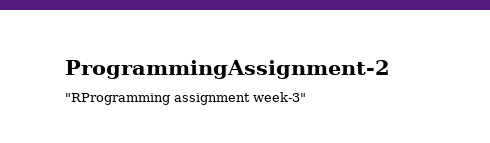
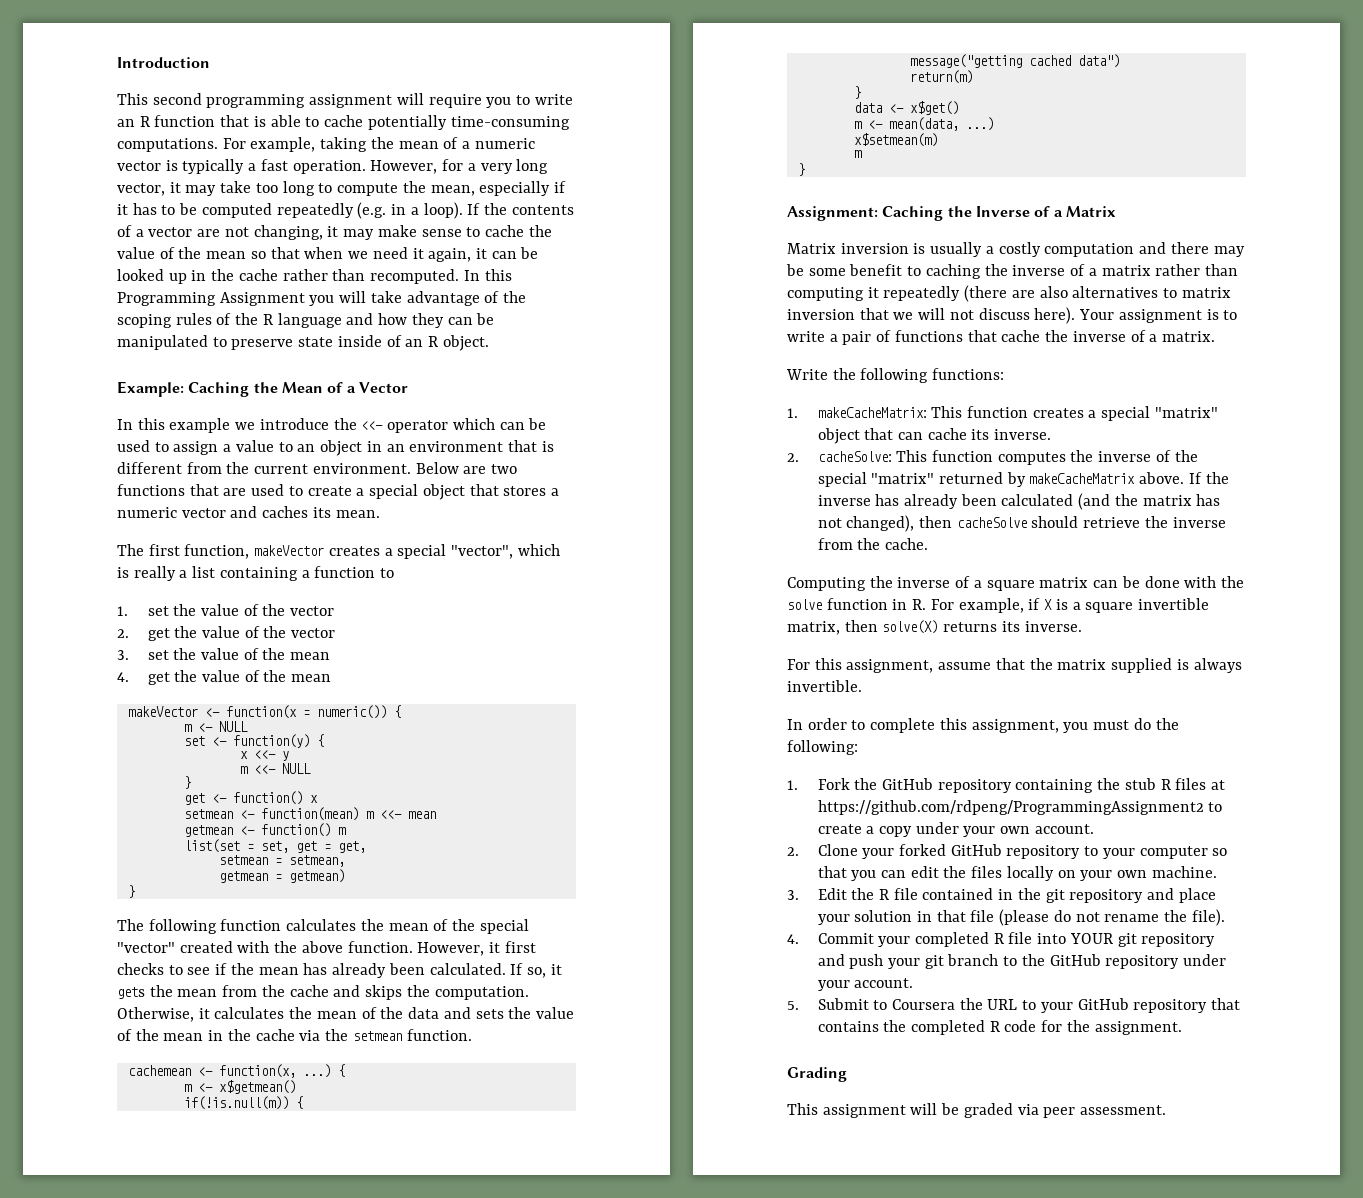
[65,60,390,79] [65,92,306,105] ProgrammingAssignment-2 // "RProgramming assignment week-3" -> [117,57,210,68] [117,93,573,108] [117,115,570,130] [117,137,535,152] [117,159,549,174] [117,181,566,196] [117,202,574,219] [117,225,552,240] [117,247,539,262] [117,269,512,284] [117,291,527,306] [117,313,495,328] [117,335,489,351] [117,381,408,397] [117,418,547,433] [117,440,554,456] [117,462,518,474] [117,484,559,500] [117,506,380,518] [117,544,560,559] [117,566,395,581] [117,604,335,616] [117,626,336,641] [117,648,331,660] [117,670,332,685] [127,705,401,719] [183,721,248,732] [183,734,324,748] [239,750,289,761] [239,763,311,774] [183,776,191,789] [183,791,318,805] [183,807,436,821] [183,823,346,837] [183,839,366,853] [218,855,345,867] [218,869,345,883] [127,885,135,898] [117,919,529,934] [117,941,536,956] [117,963,562,978] [117,985,529,1000] [117,1007,574,1022] [117,1029,472,1041] [127,1064,345,1078] [183,1080,296,1094] [183,1096,303,1110] [909,54,1120,68] [909,70,973,84] [853,86,861,99] [853,101,959,115] [853,117,994,131] [853,133,938,147] [853,150,862,158] [797,163,805,176] [787,206,1116,221] [787,242,1245,257] [786,264,1238,279] [787,285,1231,302] [787,307,1238,324] [787,330,1215,345] [786,368,1005,383] [787,406,1218,421] [817,428,1052,444] [787,450,1198,465] [817,472,1229,487] [817,493,1221,510] [817,515,1226,532] [817,538,928,550] [787,576,1244,591] [787,598,1209,613] [787,620,1082,635] [787,658,1242,673] [787,680,862,692] [787,718,1179,733] [787,740,858,755] [787,778,1226,793] [817,800,1223,815] [817,822,1094,837] [787,844,1228,859] [817,866,1217,881] [787,888,1216,903] [817,909,1225,926] [787,932,1216,947] [817,954,1227,969] [817,978,914,991] [787,998,1241,1013] [817,1020,1182,1035] [787,1067,847,1082] [787,1103,1167,1118] Introduction // This second programming assignment will require you to write an R function that is able to cache potentially time-consuming computations. For example, taking the mean of a numeric vector is typically a fast operation. However, for a very long vector, it may take too long to compute the mean, especially if it has to be computed repeatedly (e.g. in a loop). If the contents of a vector are not changing, it may make sense to cache the value of the mean so that when we need it again, it can be looked up in the cache rather than recomputed. In this Programming Assignment you will take advantage of the scoping rules of the R language and how they can be manipulated to preserve state inside of an R object. // Example: Caching the Mean of a Vector // In this example we introduce the <<- operator which can be used to assign a value to an object in an environment that is different from the current environment. Below are two functions that are used to create a special object that stores a numeric vector and caches its mean. // The first function, makeVector creates a special "vector", which is really a list containing a function to // 1. set the value of the vector // 2. get the value of the vector // 3. set the value of the mean // 4. get the value of the mean // makeVector <- function(x = numeric()) { // m <- NULL // set <- function(y) { // x <<- y // m <<- NULL // } // get <- function() x // setmean <- function(mean) m <<- mean // getmean <- function() m // list(set = set, get = get, // setmean = setmean, // getmean = getmean) // } // The following function calculates the mean of the special "vector" created with the above function. However, it first checks to see if the mean has already been calculated. If so, it gets the mean from the cache and skips the computation. Otherwise, it calculates the mean of the data and sets the value of the mean in the cache via the setmean function. // cachemean <- function(x, ...) { // m <- x$getmean() // if(!is.null(m)) { // message("getting cached data") // return(m) // } // data <- x$get() // m <- mean(data, ...) // x$setmean(m) // m // } // Assignment: Caching the Inverse of a Matrix // Matrix inversion is usually a costly computation and there may be some benefit to caching the inverse of a matrix rather than computing it repeatedly (there are also alternatives to matrix inversion that we will not discuss here). Your assignment is to write a pair of functions that cache the inverse of a matrix. // Write the following functions: // 1. makeCacheMatrix: This function creates a special "matrix" object that can cache its inverse. // 2. cacheSolve: This function computes the inverse of the special "matrix" returned by makeCacheMatrix above. If the inverse has already been calculated (and the matrix has not changed), then cacheSolve should retrieve the inverse from the cache. // Computing the inverse of a square matrix can be done with the solve function in R. For example, if X is a square invertible matrix, then solve(X) returns its inverse. // For this assignment, assume that the matrix supplied is always invertible. // In order to complete this assignment, you must do the following: // 1. Fork the GitHub repository containing the stub R files at https://github.com/rdpeng/ProgrammingAssignment2 to create a copy under your own account. // 2. Clone your forked GitHub repository to your computer so that you can edit the files locally on your own machine. // 3. Edit the R file contained in the git repository and place your solution in that file (please do not rename the file). // 4. Commit your completed R file into YOUR git repository and push your git branch to the GitHub repository under your account. // 5. Submit to Coursera the URL to your GitHub repository that contains the completed R code for the assignment. // Grading // This assignment will be graded via peer assessment.

